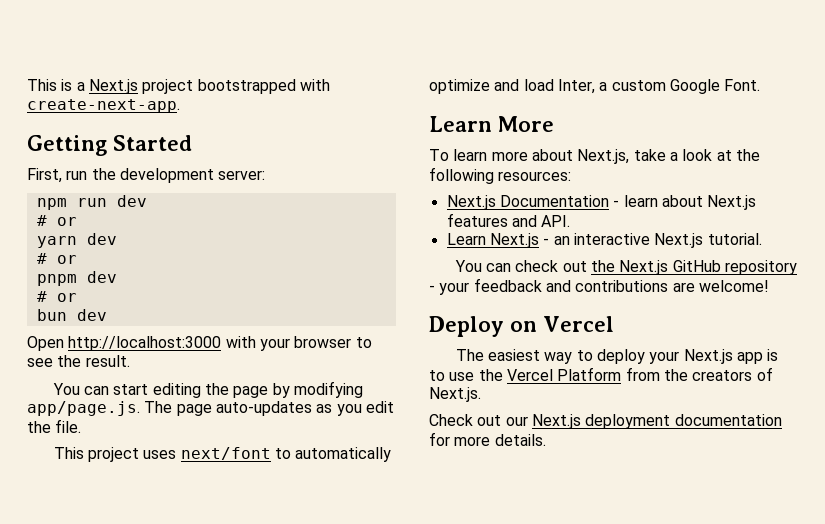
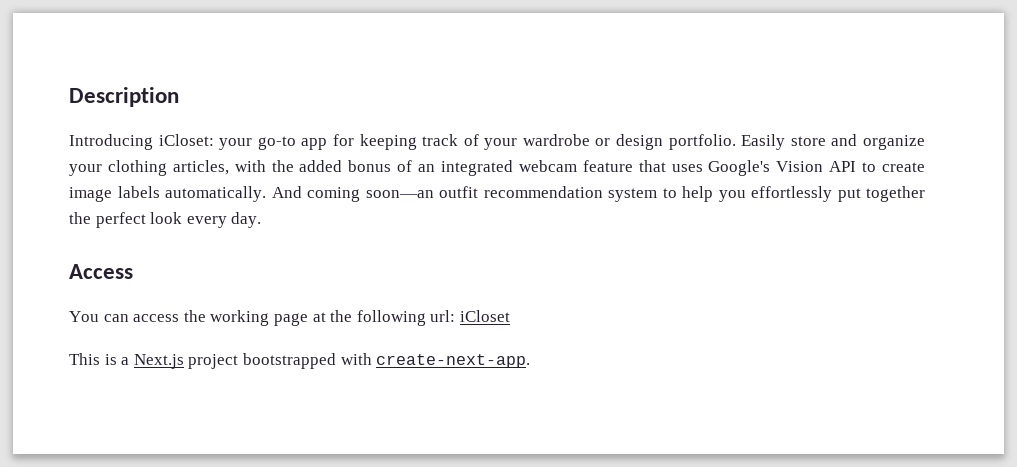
(27, 85) none -> [69,87,179,107] [69,134,926,150] [69,160,926,176] [69,186,925,202] [69,212,262,228] [69,264,133,279] [69,310,510,326] Description // Introducing iCloset: your go-to app for keeping track of your wardrobe or design portfolio. Easily store and organize your clothing articles, with the added bonus of an integrated webcam feature that uses Google's Vision API to create image labels automatically. And coming soon—an outfit recommendation system to help you effortlessly put together the perfect look every day. // Access // You can access the working page at the following url: iCloset //
[27,135,192,156] [27,168,266,183] [36,195,147,210] [36,215,77,226] [36,233,117,248] [36,253,77,264] [36,271,117,286] [36,291,77,302] [36,309,107,321] [27,336,372,351] [27,355,130,367] [52,381,363,398] [27,401,394,416] [27,419,82,433] [53,447,392,462] [429,79,761,94] [429,116,554,132] [429,149,760,164] [429,167,572,184] [446,195,757,210] [446,213,571,227] [446,233,762,248] [454,260,797,275] [429,278,769,295] [429,316,614,337] [455,349,779,364] [429,367,773,381] [429,387,481,402] [429,414,782,429] [429,432,546,446] // Getting Started // First, run the development server: // npm run dev // # or // yarn dev // # or // pnpm dev // # or // bun dev // Open http://localhost:3000 with your browser to see the result. // You can start editing the page by modifying app/page.js. The page auto-updates as you edit the file. // This project uses next/font to automatically optimize and load Inter, a custom Google Font. // Learn More // To learn more about Next.js, take a look at the following resources: // Next.js Documentation - learn about Next.js features and API. // Learn Next.js - an interactive Next.js tutorial. // You can check out the Next.js GitHub repository - your feedback and contributions are welcome! // Deploy on Vercel // The easiest way to deploy your Next.js app is to use the Vercel Platform from the creators of Next.js. // Check out our Next.js deployment documentation for more details. -> (531, 361) none

